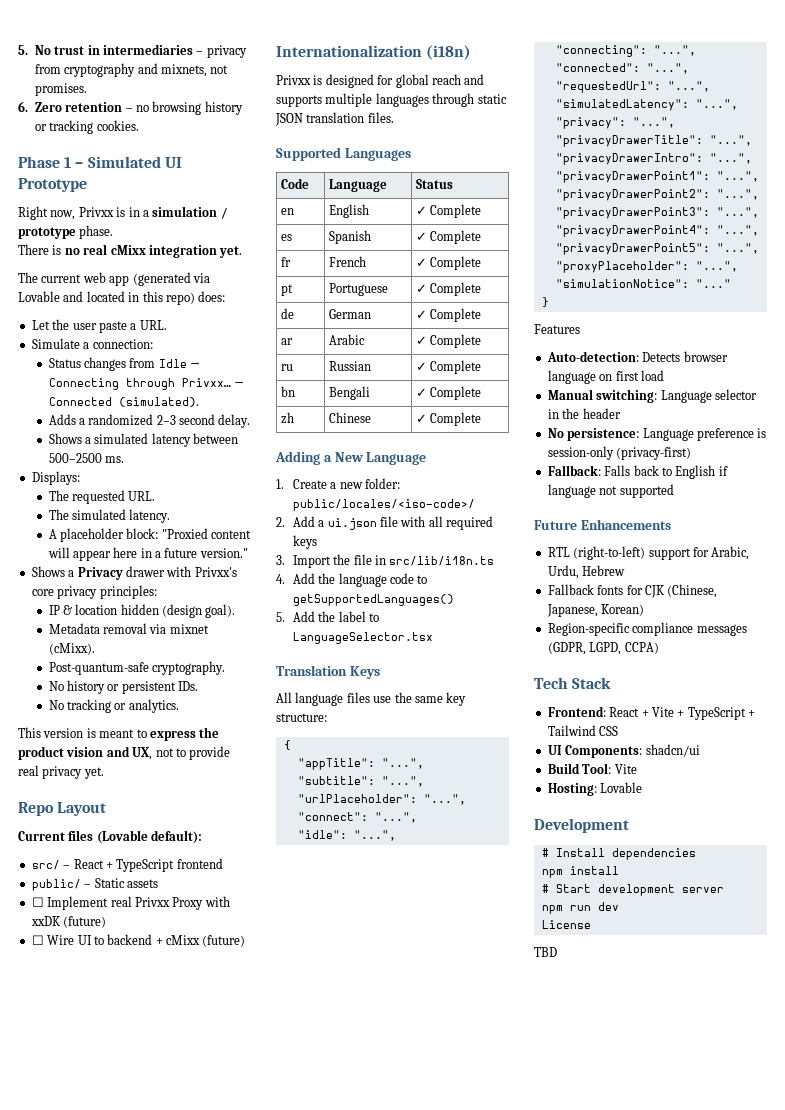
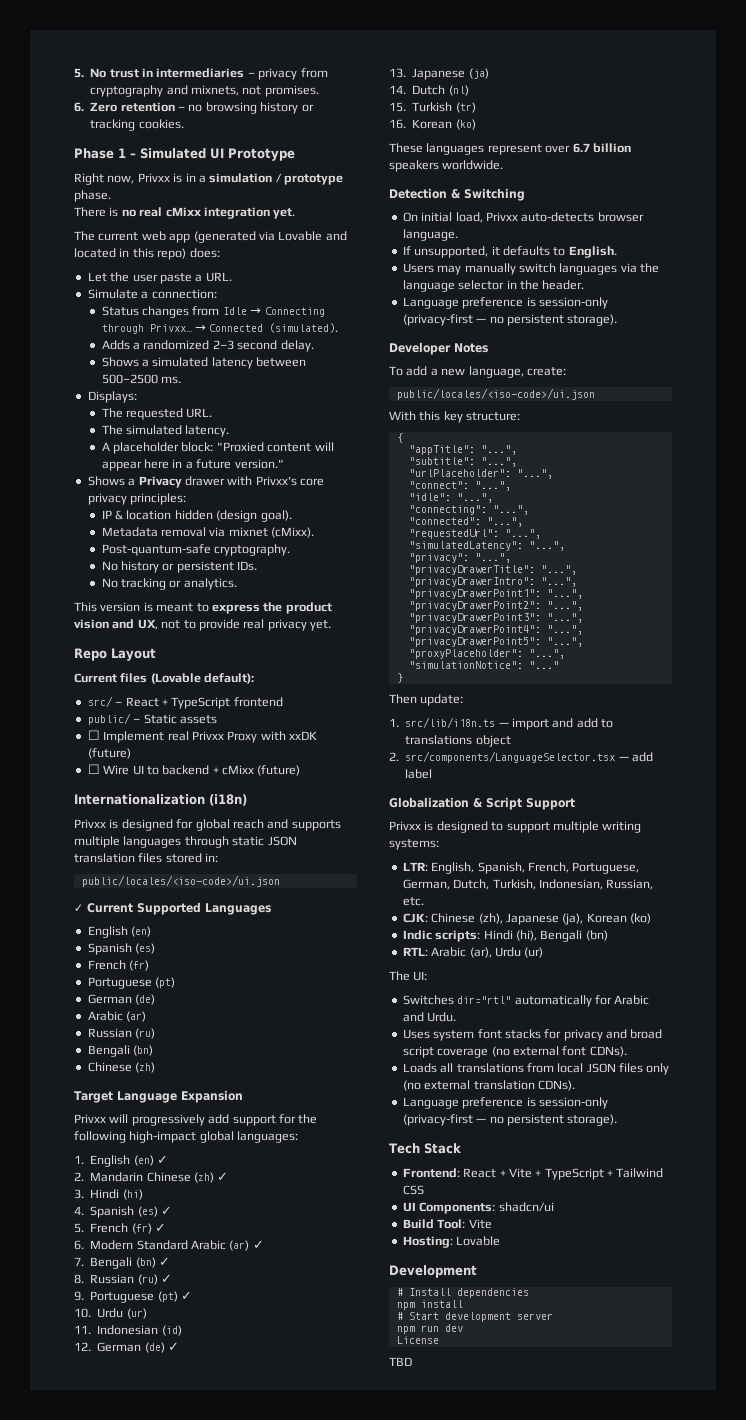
[367,112,394,123] [276,147,411,161] [281,178,310,189] [329,179,388,192] [416,179,454,189] [281,208,295,215] [329,204,370,218] [416,204,482,218] [281,234,293,241] [329,230,372,244] [416,230,482,244] [281,257,292,267] [329,256,367,267] [416,256,482,270] [281,284,294,296] [329,283,389,296] [416,282,482,296] [281,308,295,319] [329,309,372,319] [416,308,482,322] [281,338,294,345] [329,334,366,345] [416,334,482,348] [281,364,294,371] [329,361,372,371] [416,360,482,374] [281,386,296,397] [329,386,371,400] [416,386,482,400] [281,412,295,424] [329,412,372,423] [416,412,482,426] [275,451,427,465] [276,478,400,489] [292,499,475,511] [276,516,494,530] [292,535,317,549] [276,554,495,568] [276,573,428,587] [292,594,454,606] [276,611,379,622] [292,632,433,644] [276,665,380,679] [276,692,443,706] files. // Supported Languages // Code | Language | Status // en | English | ✓ Complete // es | Spanish | ✓ Complete // fr | French | ✓ Complete // pt | Portuguese | ✓ Complete // de | German | ✓ Complete // ar | Arabic | ✓ Complete // ru | Russian | ✓ Complete // bn | Bengali | ✓ Complete // zh | Chinese | ✓ Complete // Adding a New Language // 1. Create a new folder: public/locales/<iso-code>/ // 2. Add a ui.json file with all required keys // 3. Import the file in src/lib/i18n.ts // 4. Add the language code to getSupportedLanguages() // 5. Add the label to LanguageSelector.tsx // Translation Keys // All language files use the same -> [138,853,219,863] [81,875,280,887] [74,902,271,915] [87,926,152,938] [87,943,156,955] [87,960,150,971] [87,977,176,989] [87,994,156,1005] [87,1011,147,1022] [87,1028,156,1039] [87,1045,154,1057] [87,1062,156,1073] [74,1090,243,1103] [74,1114,318,1126] [74,1131,299,1143] [74,1155,168,1167] [74,1172,229,1183] [74,1189,143,1200] [74,1206,172,1218] [74,1223,166,1234] [74,1240,264,1251] [74,1257,170,1269] [74,1274,172,1285] [74,1291,192,1303] [74,1308,147,1319] [74,1325,182,1336] [74,1342,179,1353] [389,68,489,80] [389,85,469,96] [389,102,476,113] [389,119,476,130] [389,143,631,155] [389,160,504,172] [389,188,525,201] [402,212,644,223] [402,229,458,241] [402,246,617,258] [402,263,659,275] [402,280,585,292] [402,297,608,309] [402,314,618,326] [389,342,488,355] [389,366,566,378] [396,388,595,400] [389,411,441,421] files stored in: // public/locales/<iso-code>/ui.json // ✓ Current Supported Languages // English (en) // Spanish (es) // French (fr) // Portuguese (pt) // German (de) // Arabic (ar) // Russian (ru) // Bengali (bn) // Chinese (zh) // Target Language Expansion // Privxx will progressively add support for the following high-impact global languages: // 1. English (en) ✓ // 2. Mandarin Chinese (zh) ✓ // 3. Hindi (hi) // 4. Spanish (es) ✓ // 5. French (fr) ✓ // 6. Modern Standard Arabic (ar) ✓ // 7. Bengali (bn) ✓ // 8. Russian (ru) ✓ // 9. Portuguese (pt) ✓ // 10. Urdu (ur) // 11. Indonesian (id) // 12. German (de) ✓ // 13. Japanese (ja) // 14. Dutch (nl) // 15. Turkish (tr) // 16. Korean (ko) // These languages represent over 6.7 billion speakers worldwide. // Detection & Switching // On initial load, Privxx auto-detects browser language. // If unsupported, it defaults to English. // Users may manually switch languages via the language selector in the header. // Language preference is session-only (privacy-first — no persistent storage). // Developer Notes // To add a new language, create: // public/locales/<iso-code>/ui.json // With this
[534,324,580,334] [546,351,728,362] [547,370,664,384] [547,389,757,403] [547,408,621,419] [547,428,767,441] [547,446,692,460] [547,465,728,479] [547,484,674,498] [534,519,671,530] [547,546,750,560] [547,565,626,579] [547,584,718,598] [546,604,645,617] [547,622,747,636] [547,642,659,655] Features // Auto-detection: Detects browser language on first load // Manual switching: Language selector in the header // No persistence: Language preference is session-only (privacy-first) // Fallback: Falls back to English if language not supported // Future Enhancements // RTL (right-to-left) support for Arabic, Urdu, Hebrew // Fallback fonts for CJK (Chinese, Japanese, Korean) // Region-specific compliance messages (GDPR, LGPD, CCPA) -> [389,694,464,706] [389,717,614,730] [405,735,511,747] [389,751,653,763] [405,769,433,779] [389,797,575,810] [389,821,642,833] [389,839,439,850] [402,862,640,874] [402,879,654,890] [402,897,424,906] [402,913,651,925] [402,930,608,942] [402,947,544,958] [389,971,428,981] [402,995,650,1007] [402,1012,457,1022] [402,1029,663,1041] [402,1046,627,1058] [402,1063,670,1075] [402,1080,575,1091] [402,1097,608,1109] [402,1114,618,1126] Then update: // 1. src/lib/i18n.ts — import and add to translations object // 2. src/components/LanguageSelector.tsx — add label // Globalization & Script Support // Privxx is designed to support multiple writing systems: // LTR: English, Spanish, French, Portuguese, German, Dutch, Turkish, Indonesian, Russian, etc. // CJK: Chinese (zh), Japanese (ja), Korean (ko) // Indic scripts: Hindi (hi), Bengali (bn) // RTL: Arabic (ar), Urdu (ur) // The UI: // Switches dir="rtl" automatically for Arabic and Urdu. // Uses system font stacks for privacy and broad script coverage (no external font CDNs). // Loads all translations from local JSON files only (no external translation CDNs). // Language preference is session-only (privacy-first — no persistent storage).

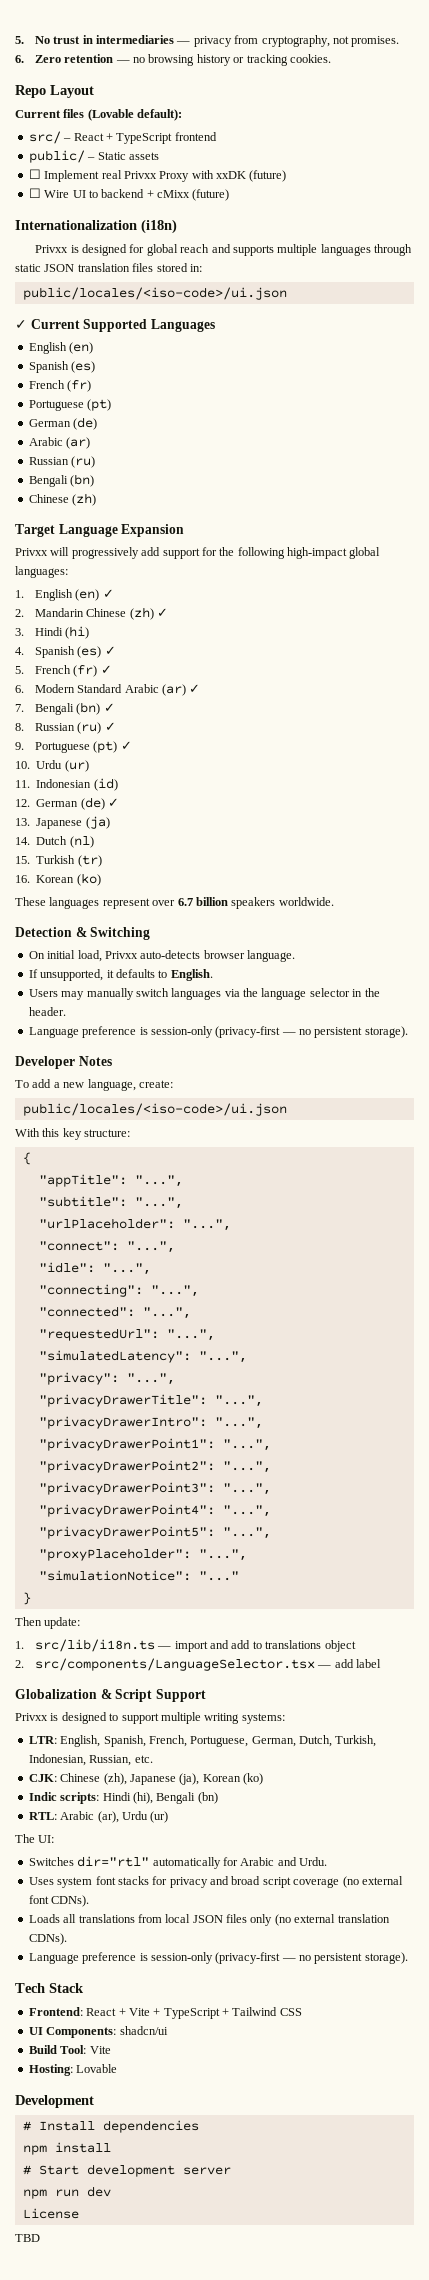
[247,72,255,77] – -> [176,41,191,44] —
[90,85,239,97] cryptography and mixnets, -> [261,35,330,47] cryptography,
[178,106,185,111] – -> [115,60,130,63] —
[74,148,295,161] [74,173,343,185] [74,190,111,202] [74,207,296,219] [74,231,347,243] [74,248,220,260] [87,272,232,284] [87,289,217,299] [101,306,325,318] [101,323,339,334] [101,340,314,352] [101,357,307,369] [101,374,182,384] [87,391,137,403] [101,408,213,420] [101,425,230,437] [101,442,334,454] [101,459,284,471] [87,476,324,488] [87,493,187,505] [101,510,292,522] [101,527,315,538] [101,544,291,556] [101,561,258,573] [101,578,237,590] [74,602,332,614] [74,619,331,631] // Phase 1 – Simulated UI Prototype // Right now, Privxx is in a simulation / prototype phase. // There is no real cMixx integration yet. // The current web app (generated via Lovable and located in this repo) does: // Let the user paste a URL. // Simulate a connection: // Status changes from Idle → Connecting through Privxx… → Connected (simulated). // Adds a randomized 2–3 second delay. // Shows a simulated latency between 500–2500 ms. // Displays: // The requested URL. // The simulated latency. // A placeholder block: "Proxied content will appear here in a future version." // Shows a Privacy drawer with Privxx's core privacy principles: // IP & location hidden (design goal). // Metadata removal via mixnet (cMixx). // Post-quantum-safe cryptography. // No history or persistent IDs. // No tracking or analytics. // This version is meant to express the product vision and UX, not to provide real privacy yet. -> (331, 58) none

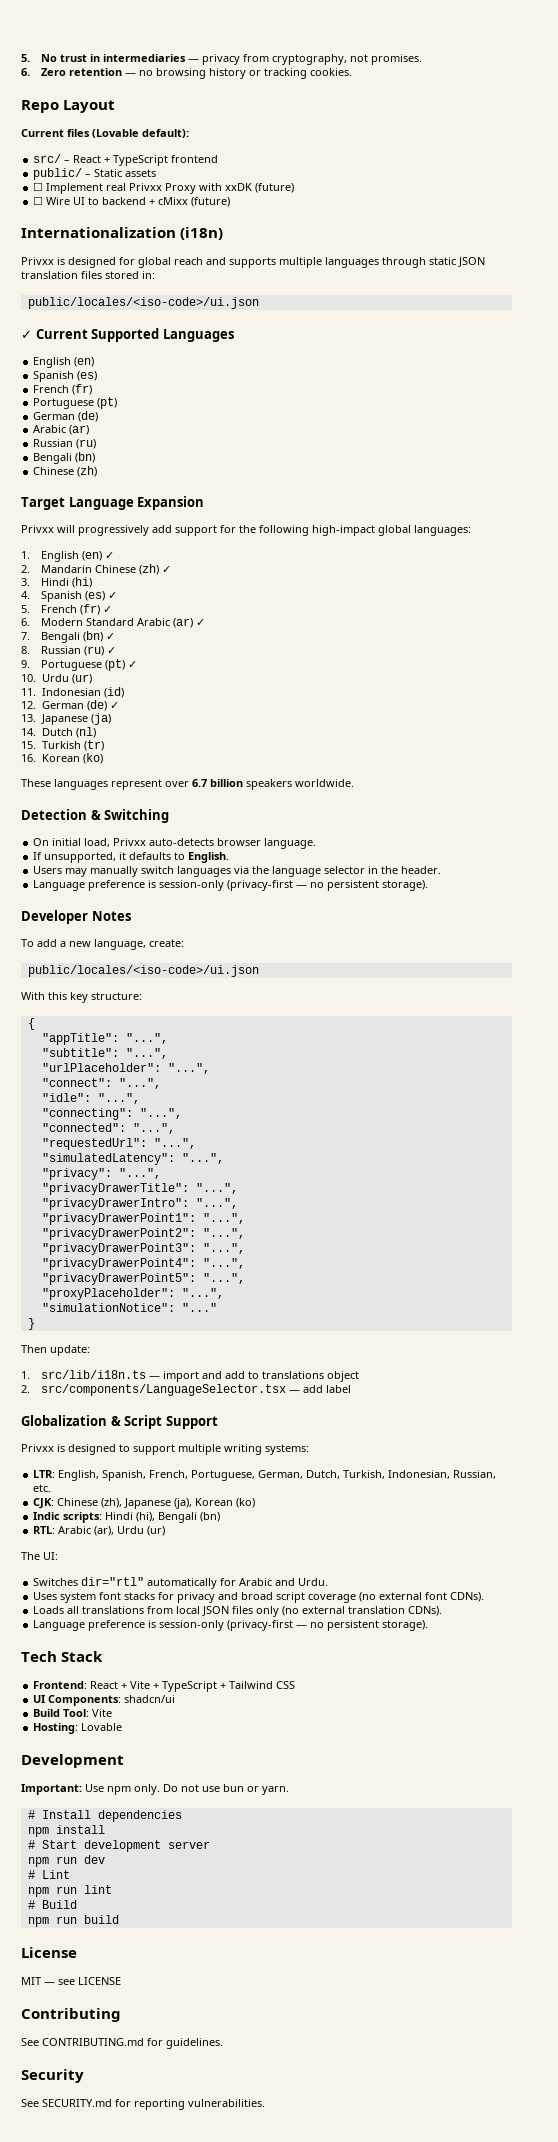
(94, 2101) none -> [21,1784,289,1795] // Important: Use npm only. Do not use bun or yarn.
[22,2208,79,2219] [15,2234,40,2242] License // TBD -> [27,1870,70,1879] [27,1885,112,1897] [27,1900,77,1909] [27,1915,119,1927] [21,1947,77,1958] [21,1977,121,1985] [21,2008,121,2022] [21,2038,223,2049] [21,2069,84,2083] [21,2099,265,2110] # Lint // npm run lint // # Build // npm run build // License // MIT — see LICENSE // Contributing // See CONTRIBUTING.md for guidelines. // Security // See SECURITY.md for reporting vulnerabilities.

